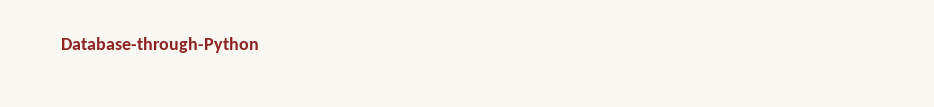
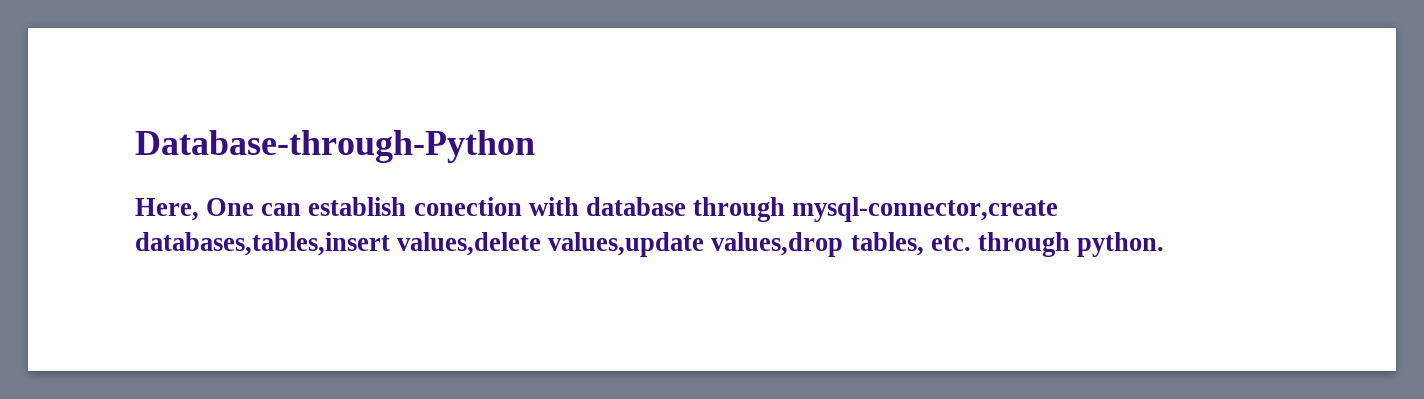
(259, 45) none -> [135,197,1059,222] [135,232,1165,257] // Here, One can establish conection with database through mysql-connector,create databases,tables,insert values,delete values,update values,drop tables, etc. through python.

